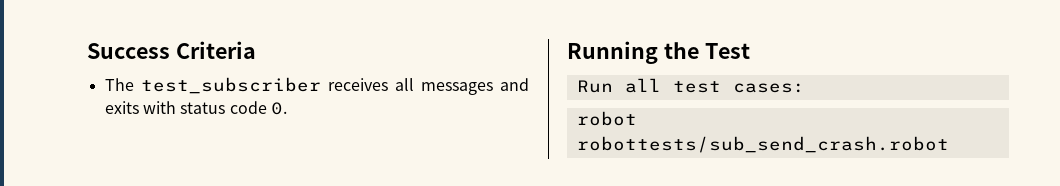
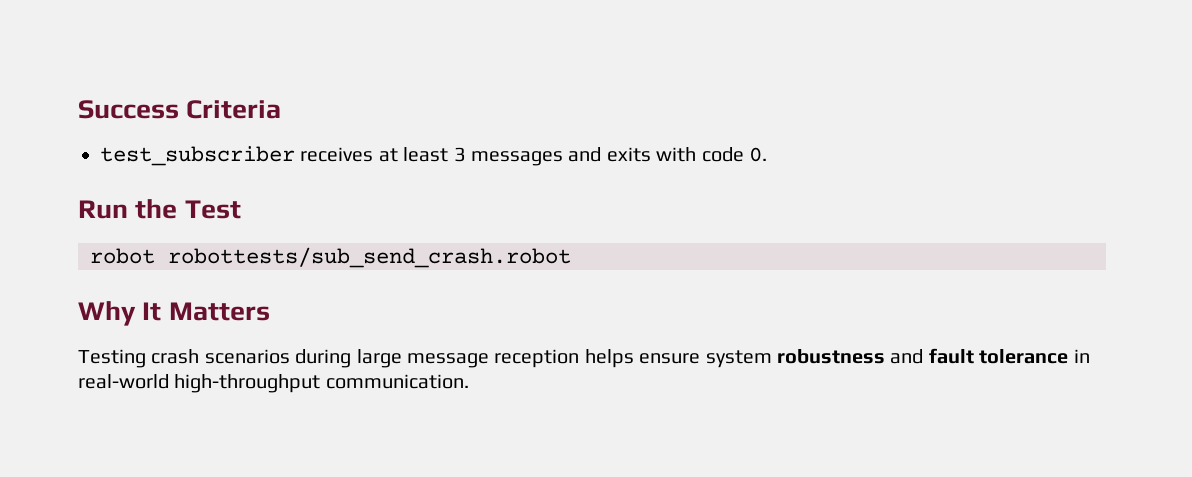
[104,78,134,91] The -> (282, 109) none
[394,78,414,91] all -> [378,147,466,162] at least 3
[180,102,226,114] status -> (697, 154) none
[567,41,658,64] Running -> [78,200,128,219] Run
[576,78,805,93] [576,111,637,126] [576,136,949,153] Run all test cases: // robot robottests/sub_send_crash.robot -> [90,247,571,268] [78,301,270,326] [78,348,1090,368] [78,374,469,393] robot robottests/sub_send_crash.robot // Why It Matters // Testing crash scenarios during large message reception helps ensure system robustness and fault tolerance in real-world high-throughput communication.

